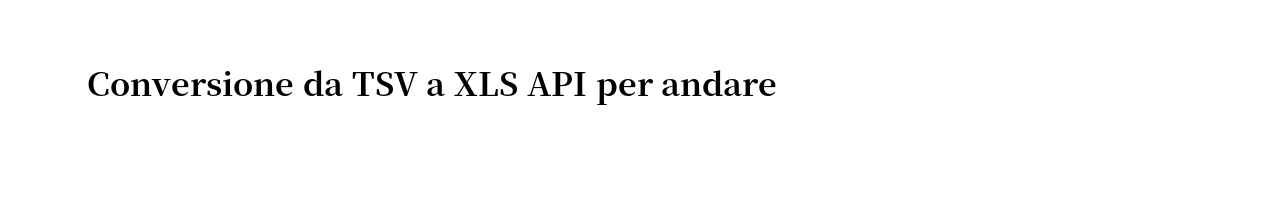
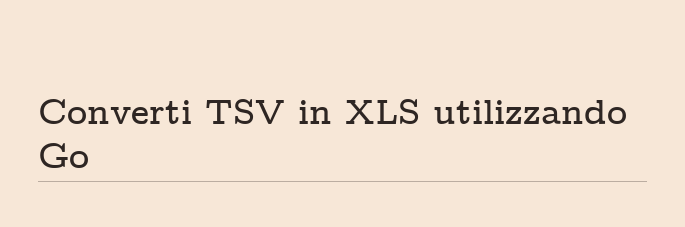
[87,70,778,105] Conversione da TSV a XLS API per andare -> [38,99,627,124] [38,143,89,168] Converti TSV in XLS utilizzando Go

